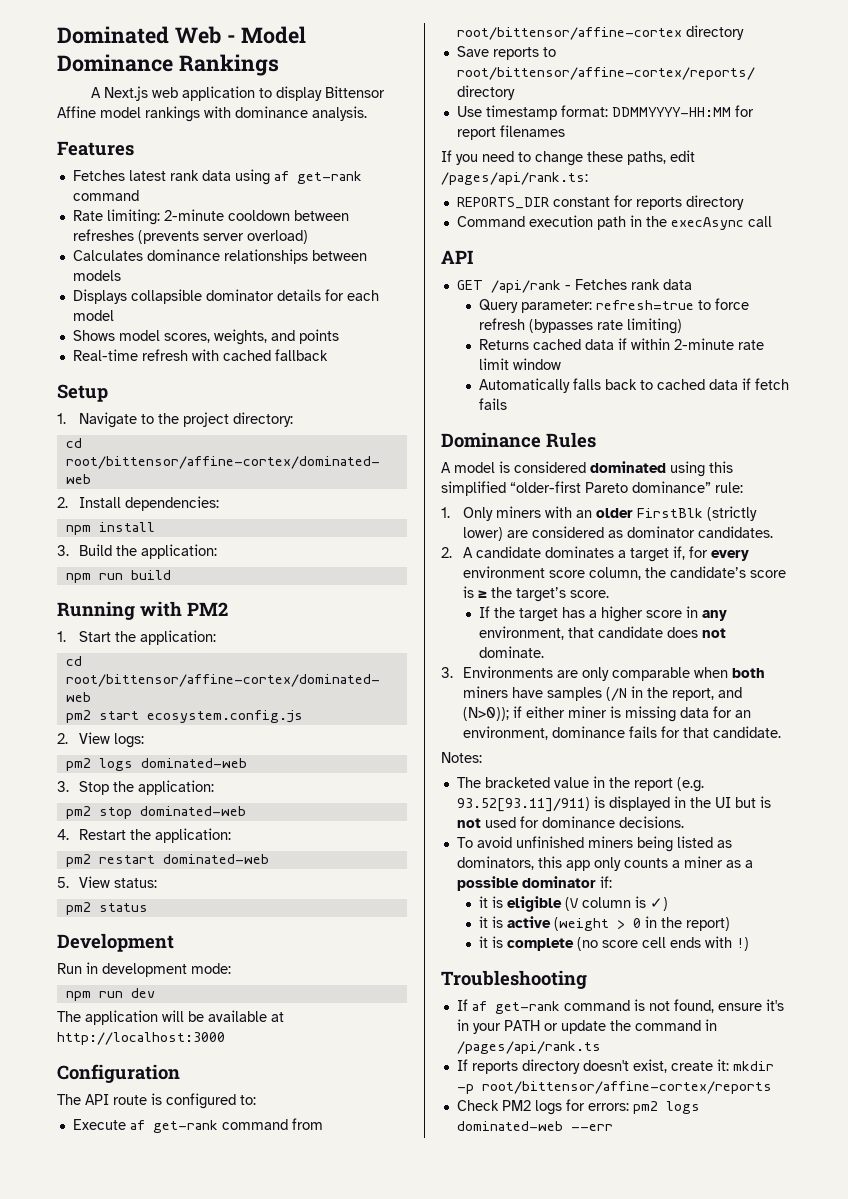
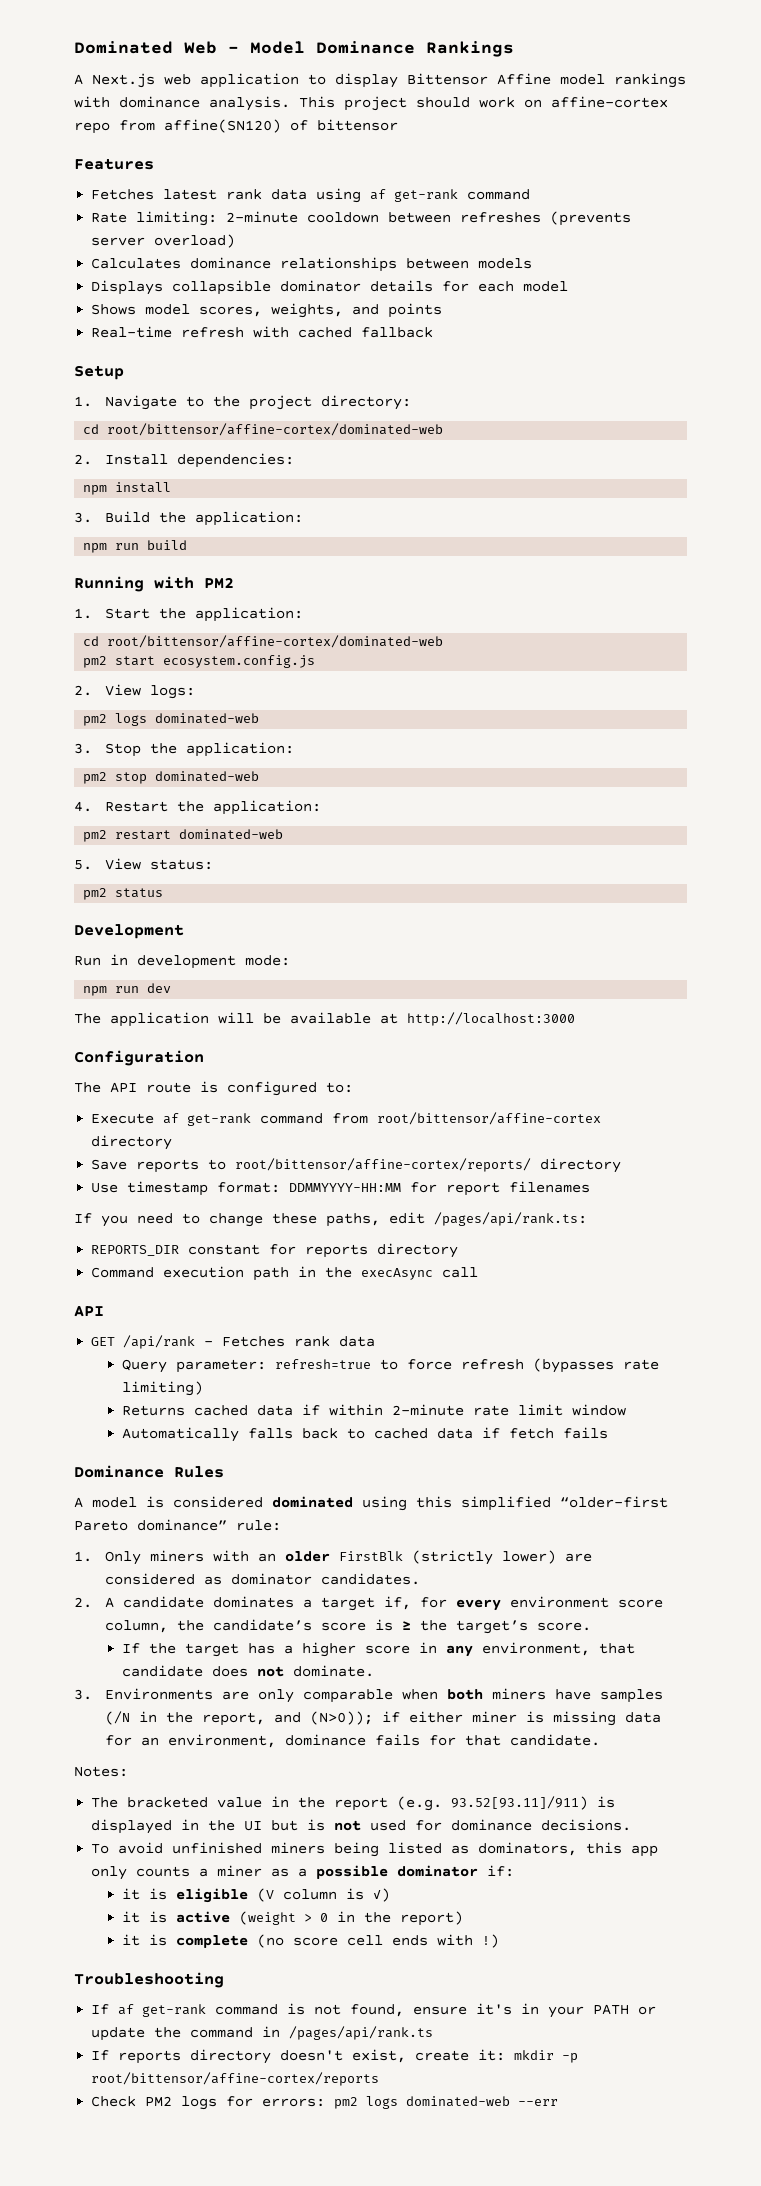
(367, 113) none -> [299,96,668,111] [74,119,398,134] This project should work on affine-cortex repo from affine(SN120) of bittensor

